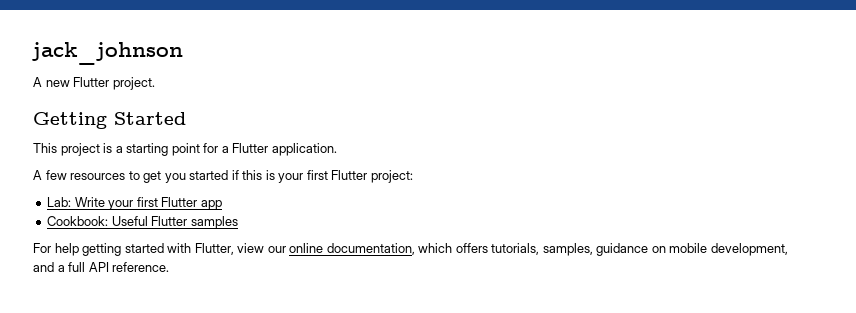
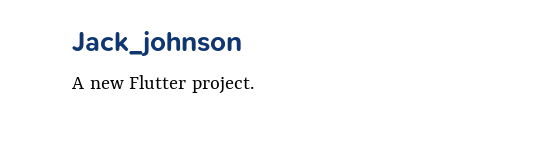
[32,42,183,65] jack_johnson -> [72,31,242,57] Jack_johnson
[33,112,186,129] [33,143,337,156] [33,170,413,183] [47,197,222,210] [47,216,238,229] [33,243,788,256] [33,262,170,272] // Getting Started // This project is a starting point for a Flutter application. // A few resources to get you started if this is your first Flutter project: // Lab: Write your first Flutter app // Cookbook: Useful Flutter samples // For help getting started with Flutter, view our online documentation, which offers tutorials, samples, guidance on mobile development, and a full API reference. -> (255, 85) none

